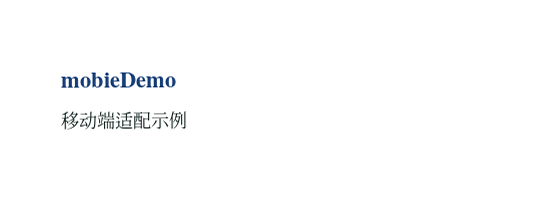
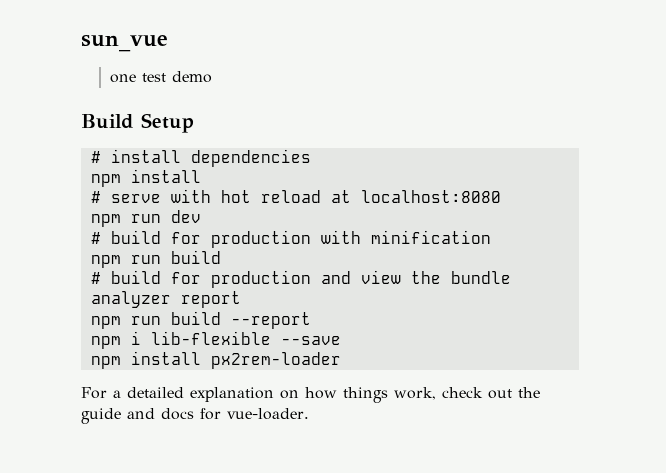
[60,72,176,88] [61,111,188,130] mobieDemo // 移动端适配示例 -> [81,35,168,52] [109,71,212,83] [81,113,194,133] [90,149,311,167] [90,169,201,187] [90,189,501,203] [90,210,201,227] [90,230,491,248] [90,250,221,268] [90,270,511,288] [90,291,241,308] [90,311,311,329] [90,331,341,349] [90,351,341,369] [81,387,540,403] [81,408,309,424] sun_vue // one test demo // Build Setup // # install dependencies // npm install // # serve with hot reload at localhost:8080 // npm run dev // # build for production with minification // npm run build // # build for production and view the bundle analyzer report // npm run build --report // npm i lib-flexible --save // npm install px2rem-loader // For a detailed explanation on how things work, check out the guide and docs for vue-loader.

